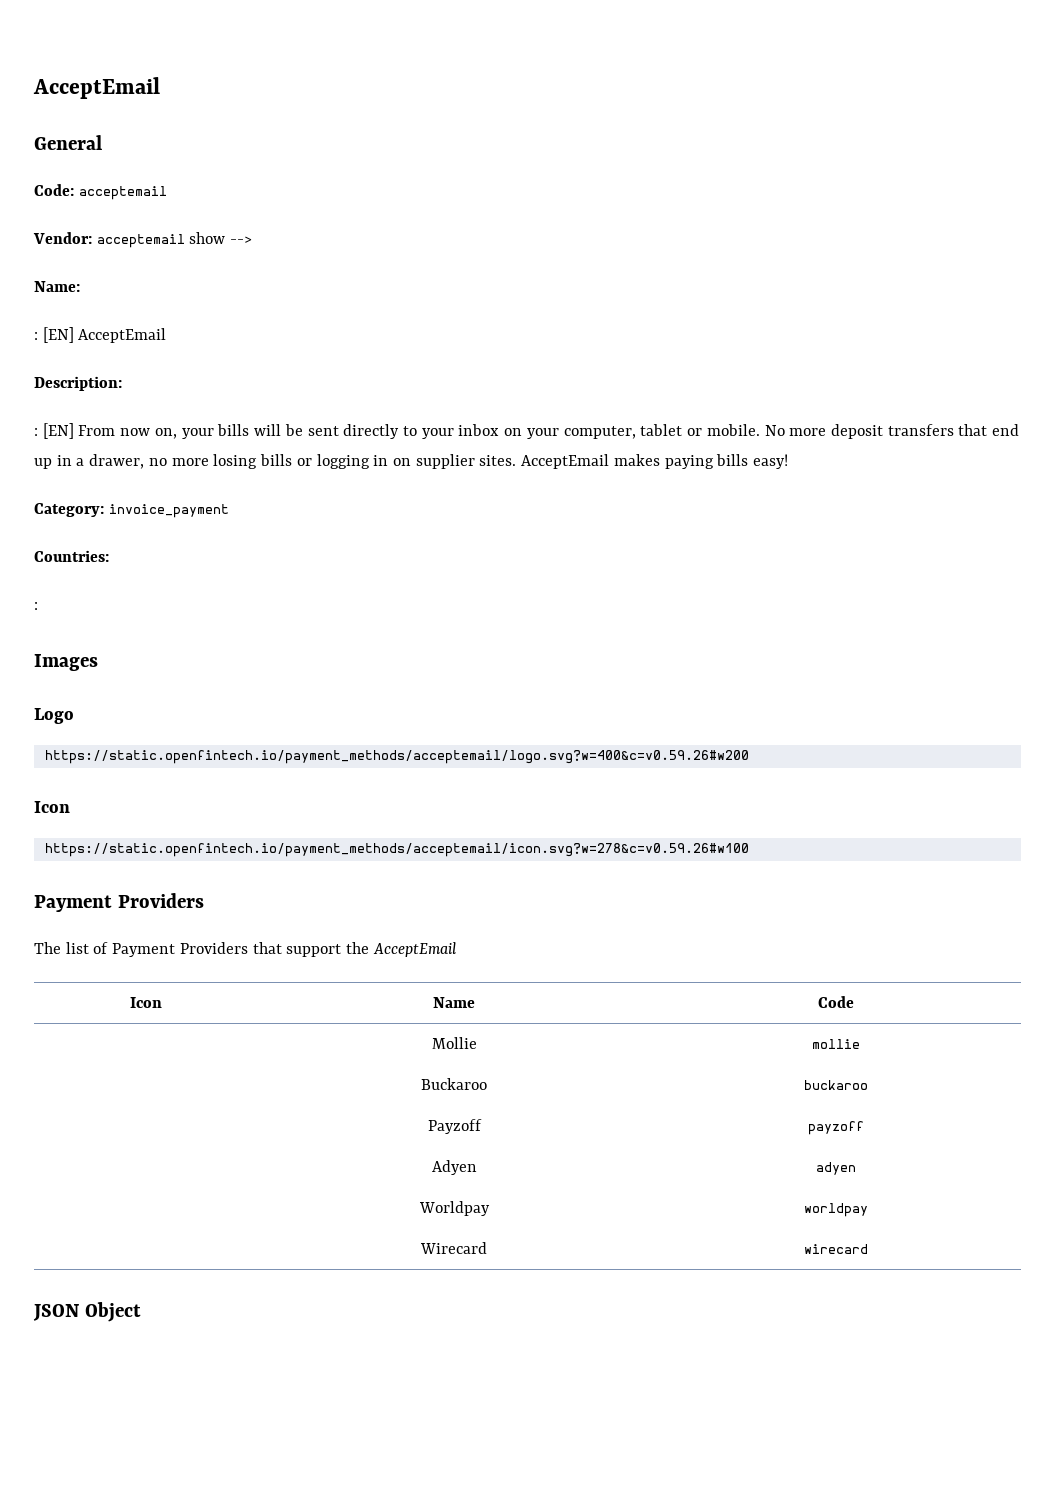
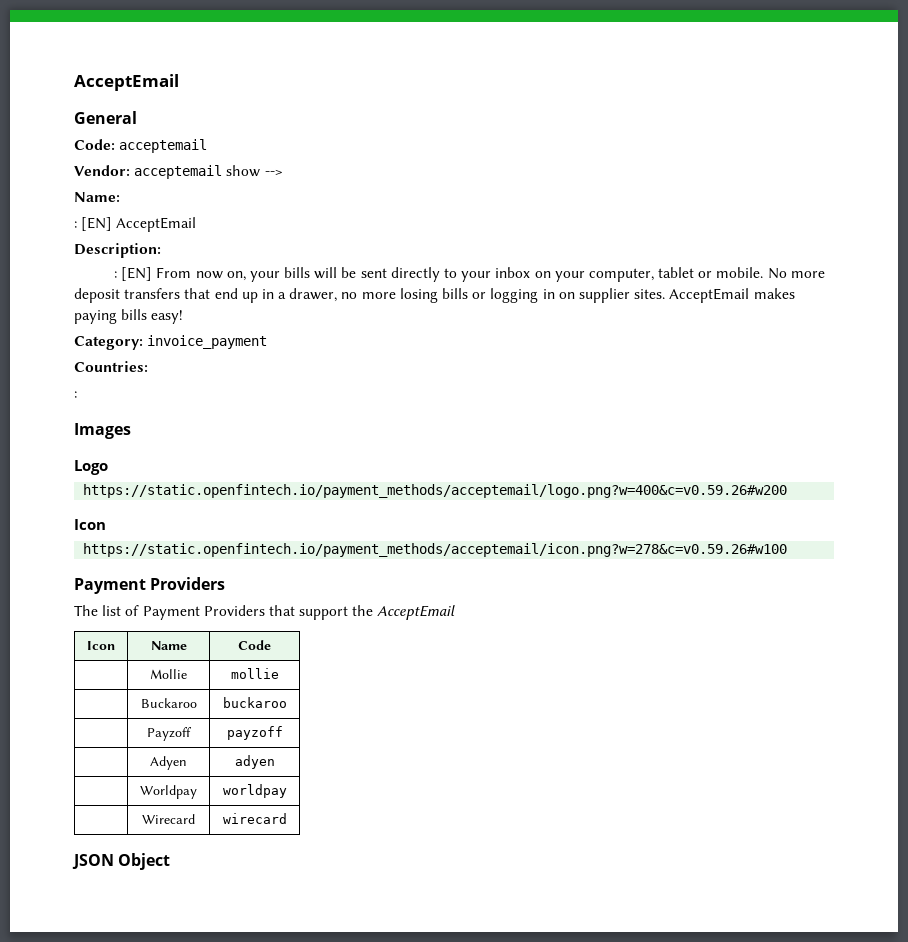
[44,750,749,764] https://static.openfintech.io/payment_methods/acceptemail/logo.svg?w=400&c=v0.59.26#w200 -> [83,484,788,498] https://static.openfintech.io/payment_methods/acceptemail/logo.png?w=400&c=v0.59.26#w200
[44,843,749,857] https://static.openfintech.io/payment_methods/acceptemail/icon.svg?w=278&c=v0.59.26#w100 -> [83,543,788,557] https://static.openfintech.io/payment_methods/acceptemail/icon.png?w=278&c=v0.59.26#w100

